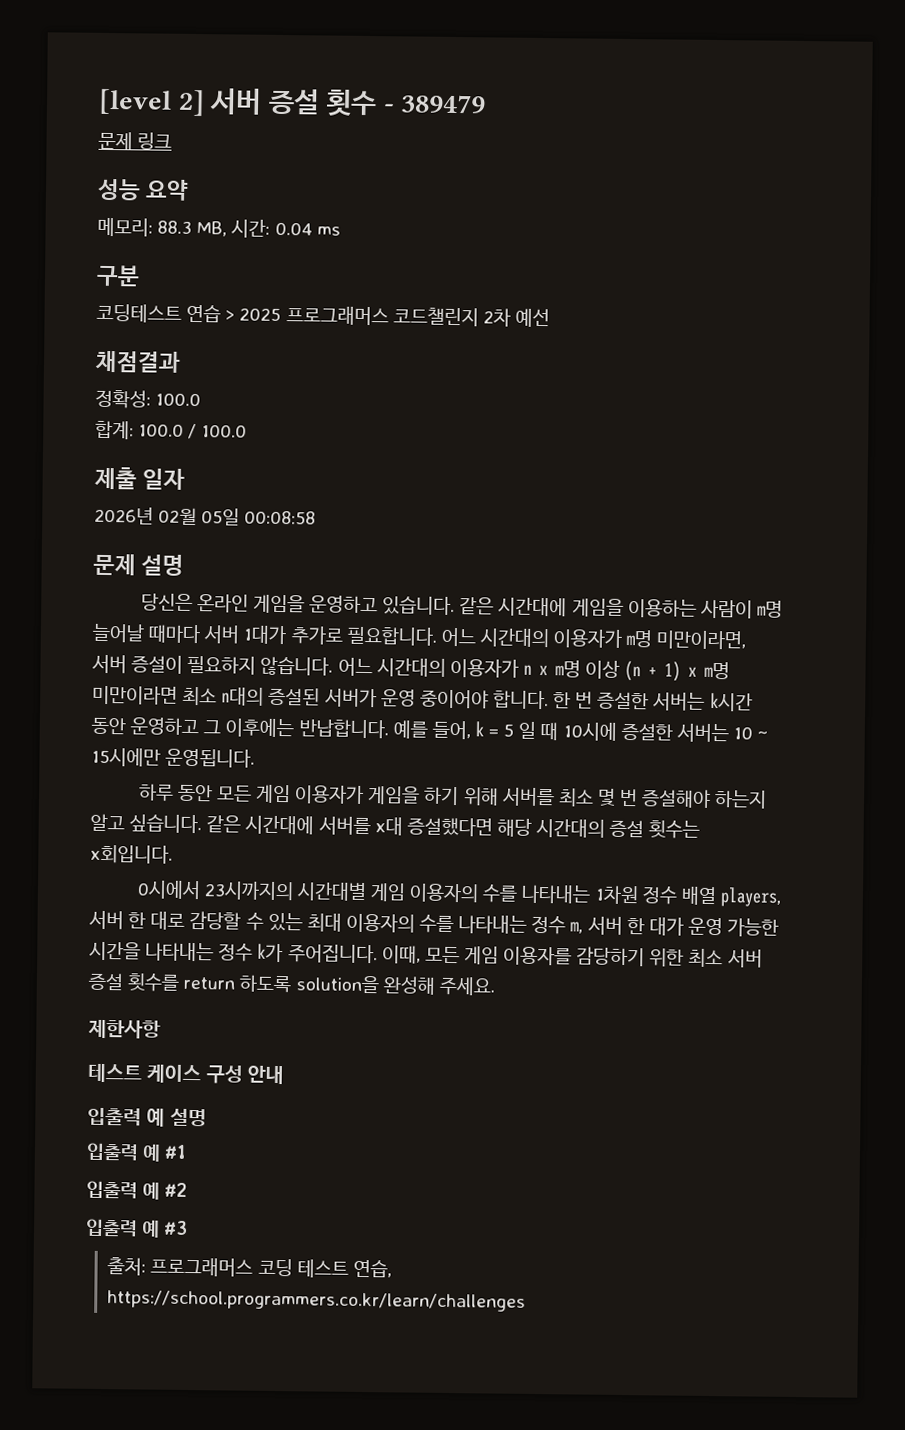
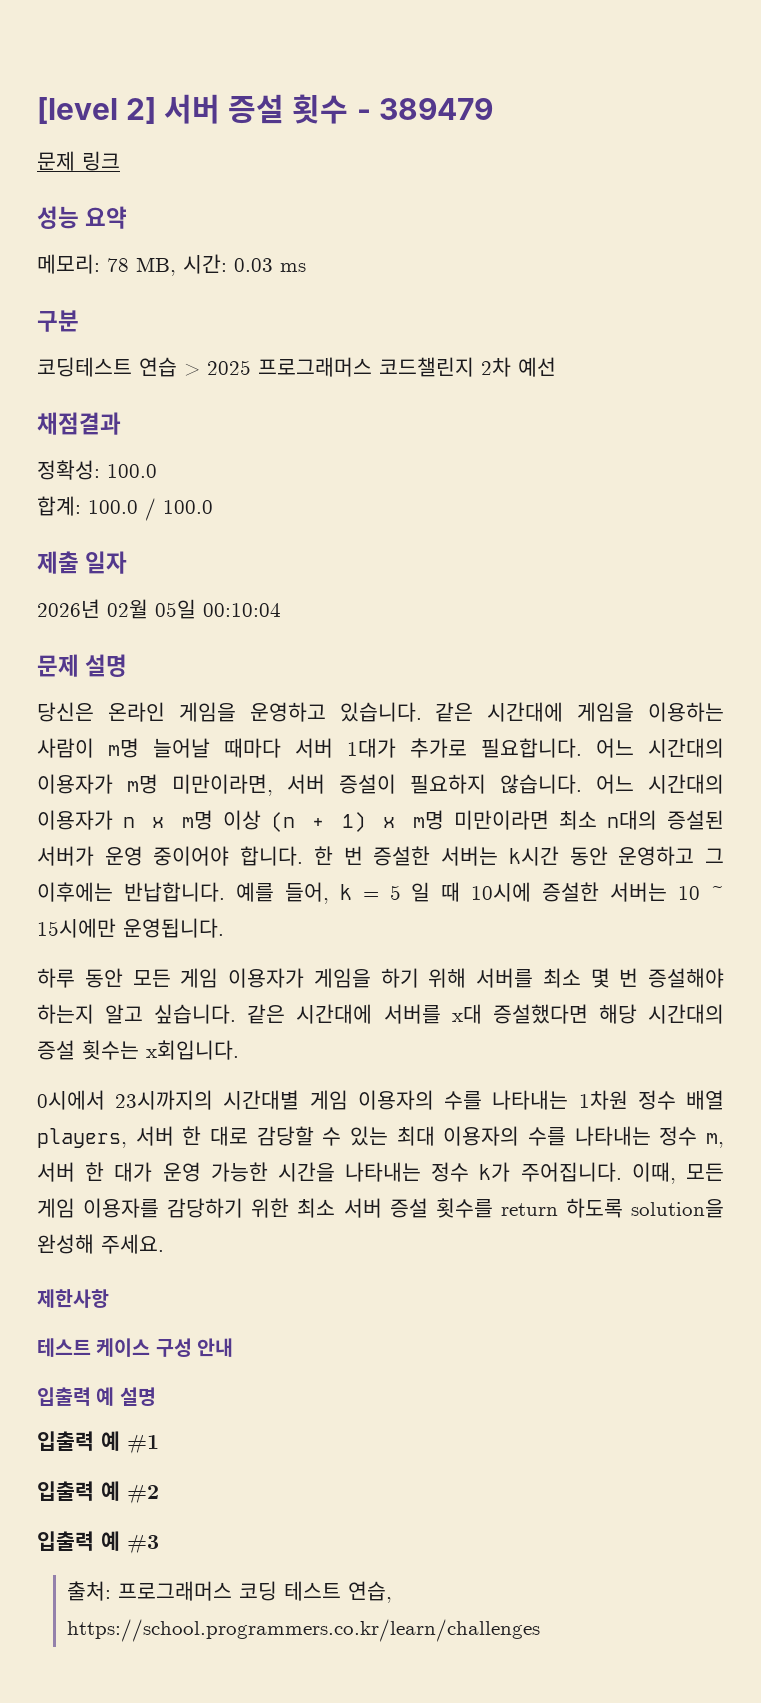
[157,220,193,234] 88.3 -> [107,258,129,272] 78
[274,221,313,236] 0.04 -> [234,258,273,272] 0.03
[244,510,317,525] 00:08:58 -> [203,603,281,617] 00:10:04

